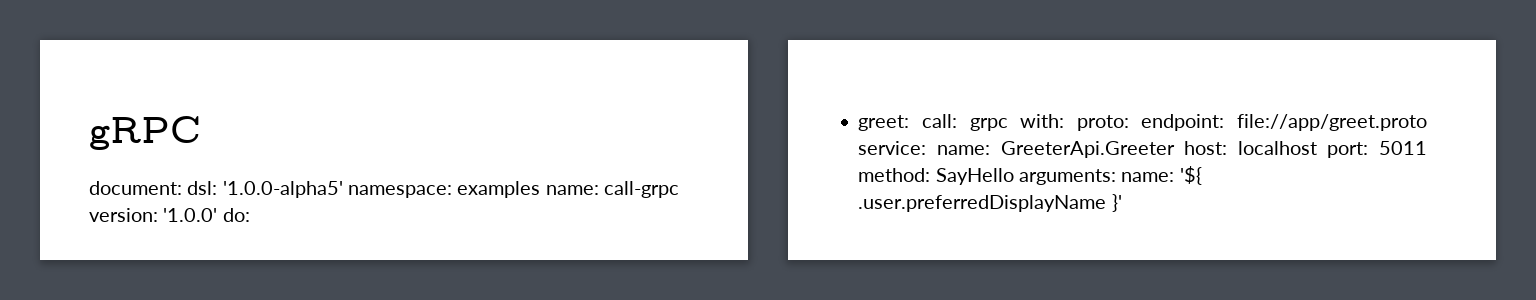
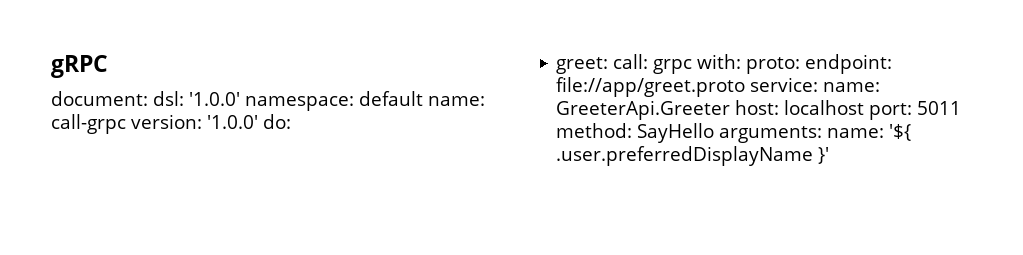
[222,181,541,198] '1.0.0-alpha5' namespace: examples -> [189,91,423,111] '1.0.0' namespace: default

